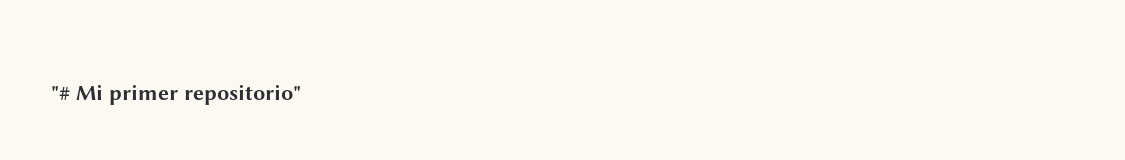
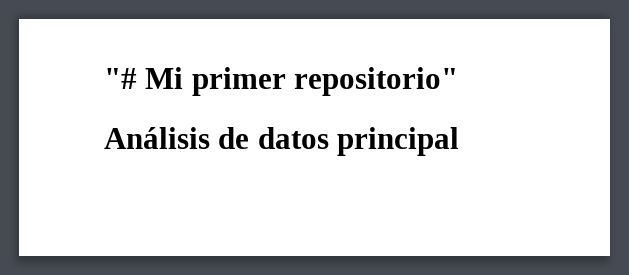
(301, 94) none -> [104,127,460,156] // Análisis de datos principal

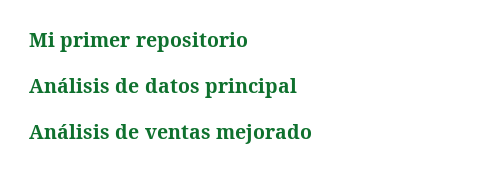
[104,68,137,89] "# -> (29, 39) none
[294,67,459,96] repositorio" -> [135,32,248,52] repositorio
(460, 141) none -> [29,124,312,144] // Análisis de ventas mejorado

